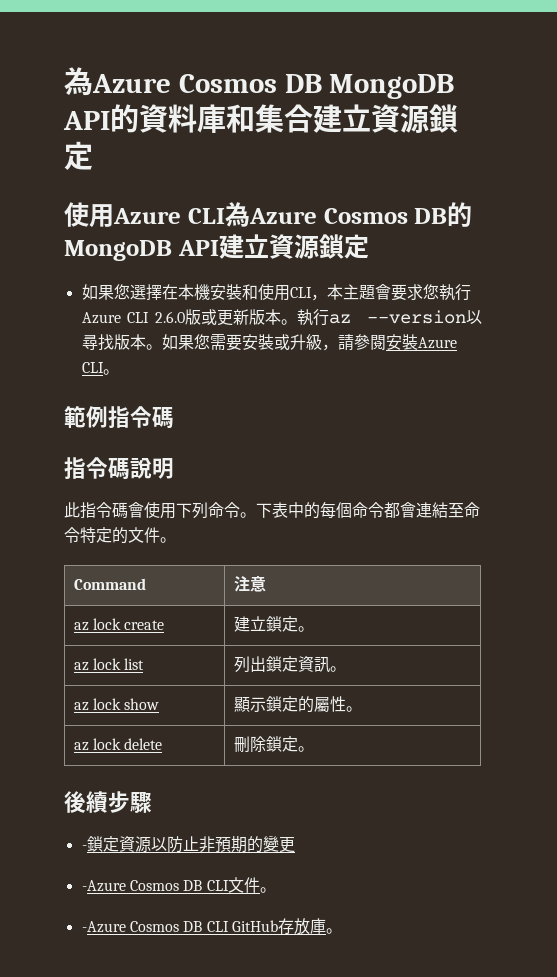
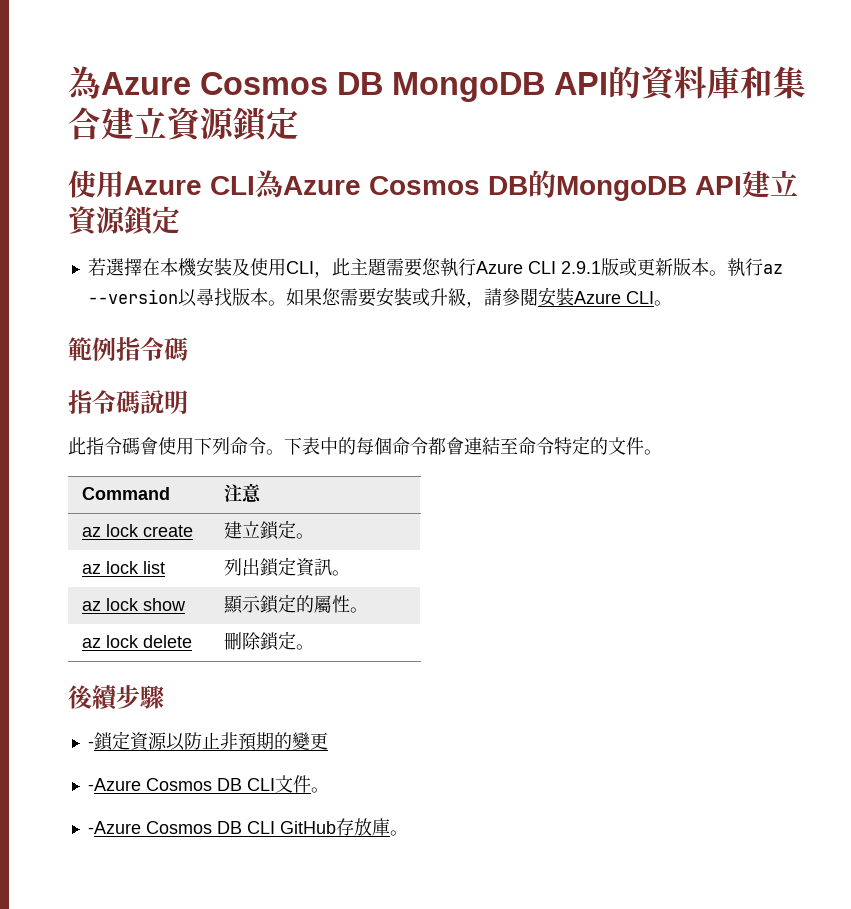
[81,284,130,300] 如果您 -> [87,258,106,276] 若
[241,284,258,300] 和 -> [231,258,250,276] 及
[326,284,423,301] 本主題會要求 -> [331,258,422,277] 此主題需要
[154,311,185,323] 2.6.0 -> [560,261,601,274] 2.9.1

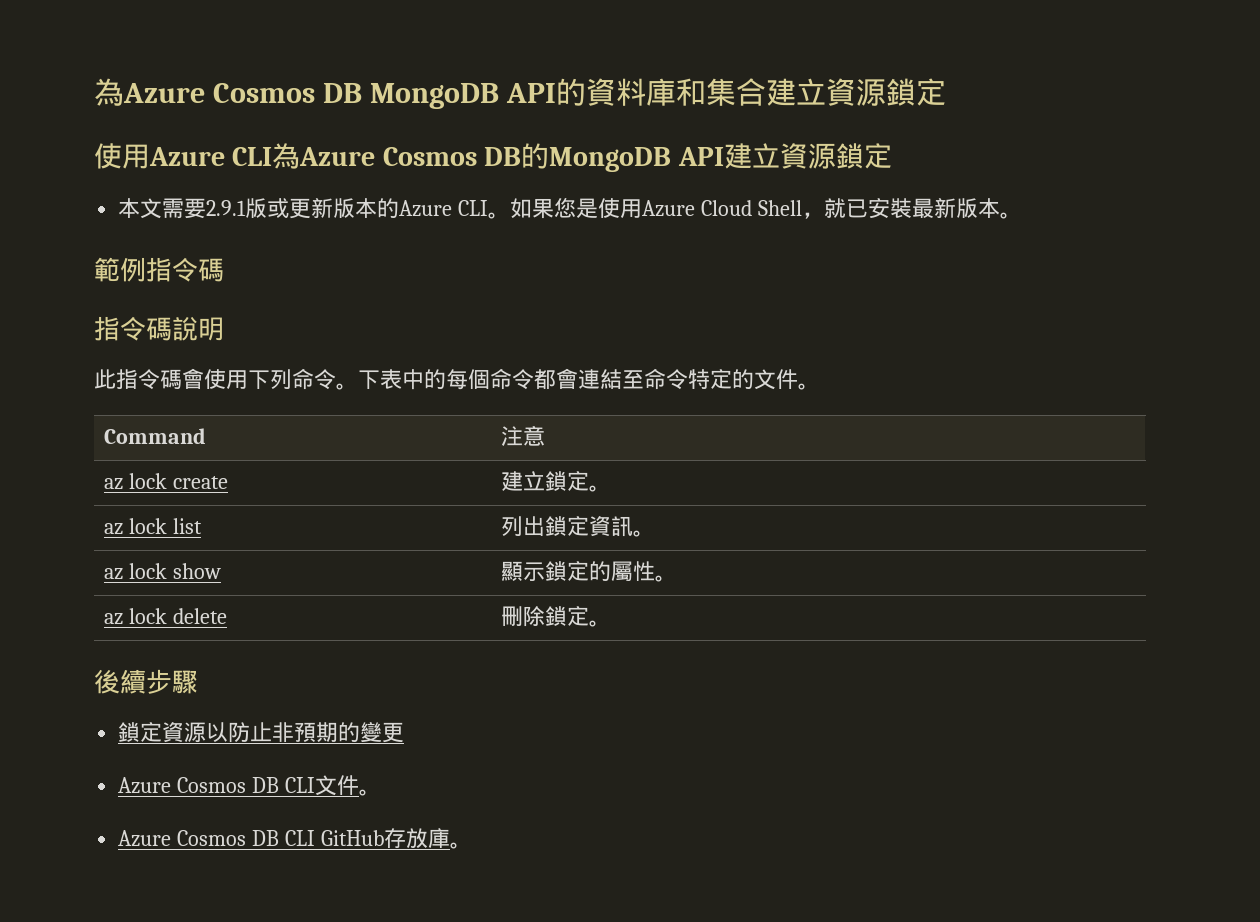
[87,257,783,278] [87,287,654,308] 若選擇在本機安裝及使用CLI，此主題需要您執行Azure CLI 2.9.1版或更新版本。執行az --version以尋找版本。如果您需要安裝或升級，請參閱安裝Azure CLI -> [118,197,1001,219] 本文需要2.9.1版或更新版本的Azure CLI。如果您是使用Azure Cloud Shell，就已安裝最新版本
[87,741,94,748] - -> (198, 682) none
[87,778,141,791] -Azure -> [118,777,172,794] Azure
[87,821,141,834] -Azure -> [118,830,172,847] Azure

